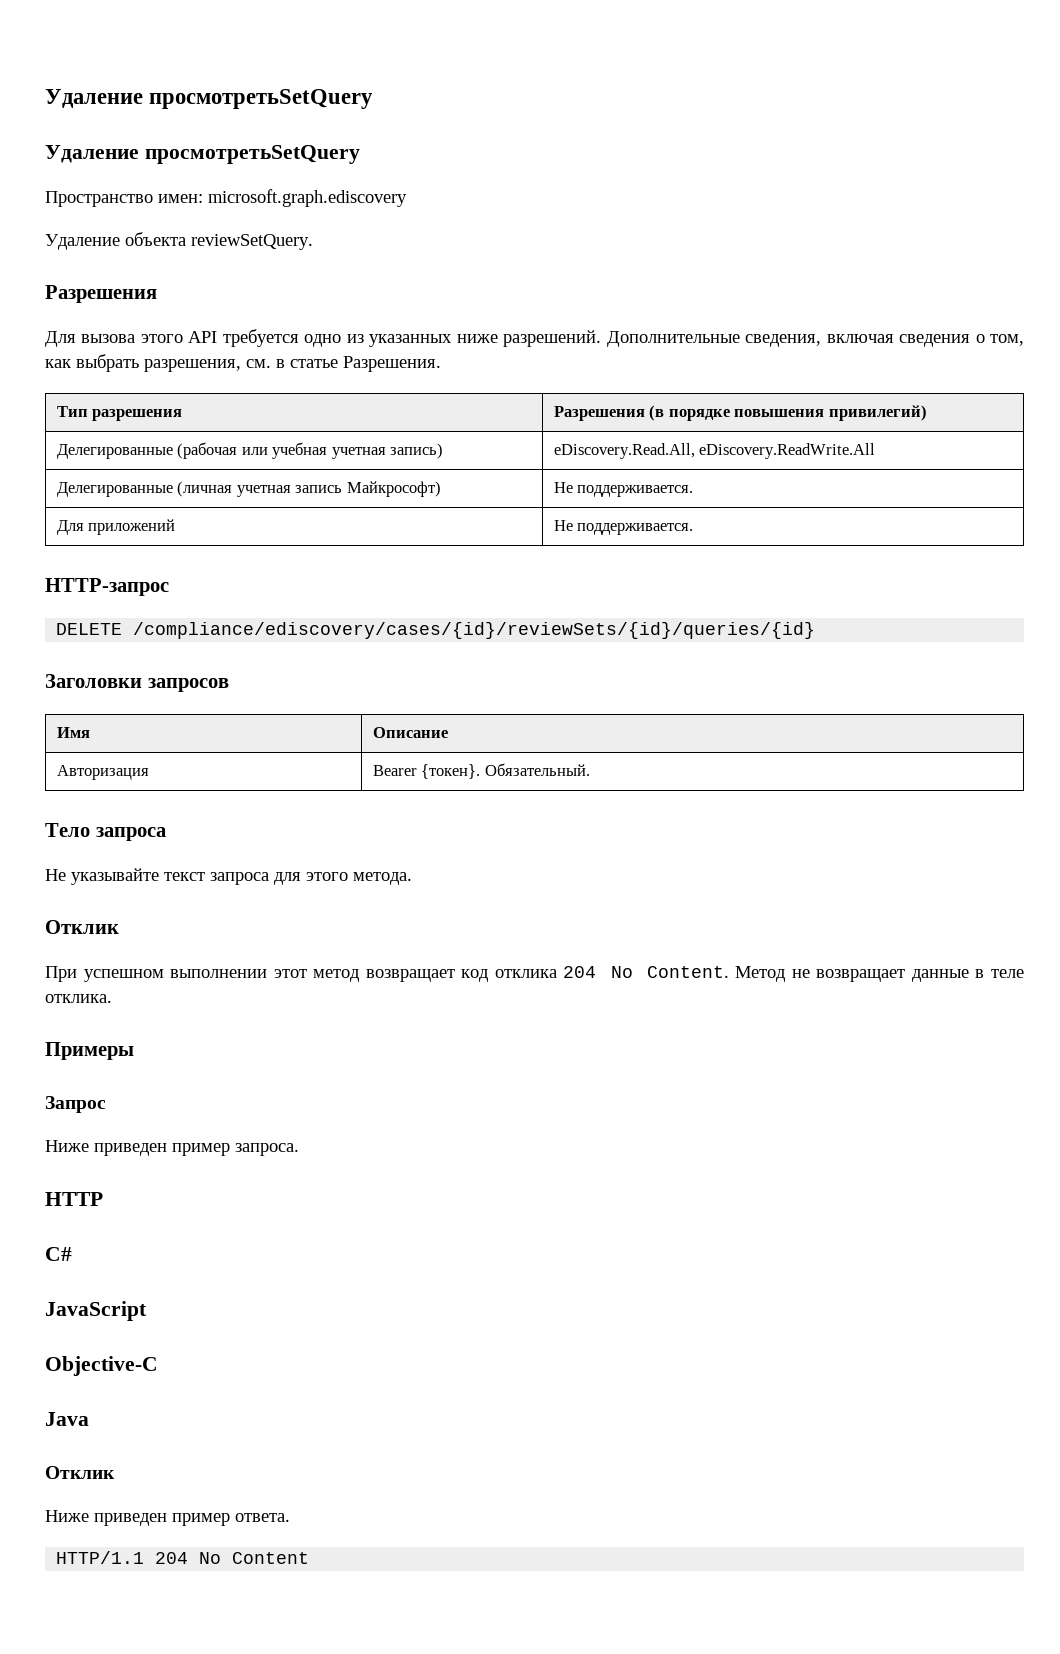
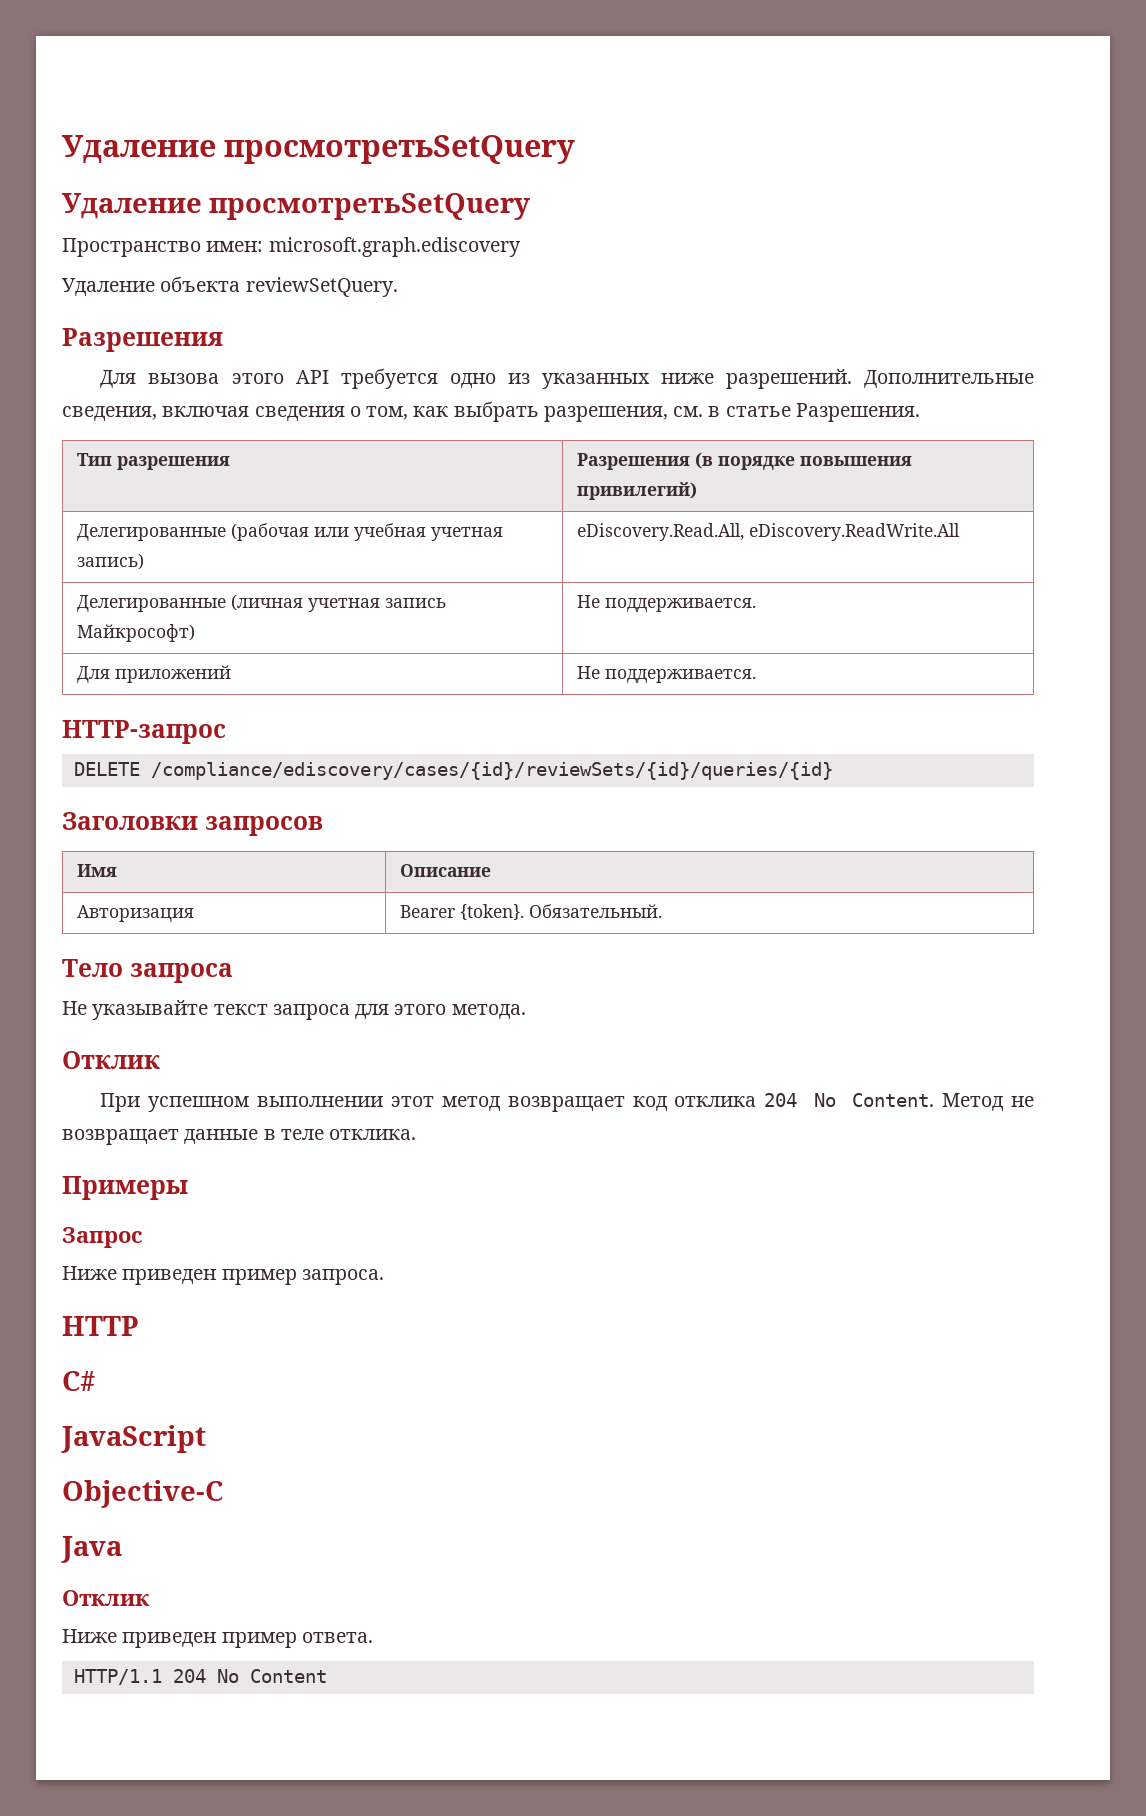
[421,764,481,779] {токен}. -> [459,904,524,920] {token}.

